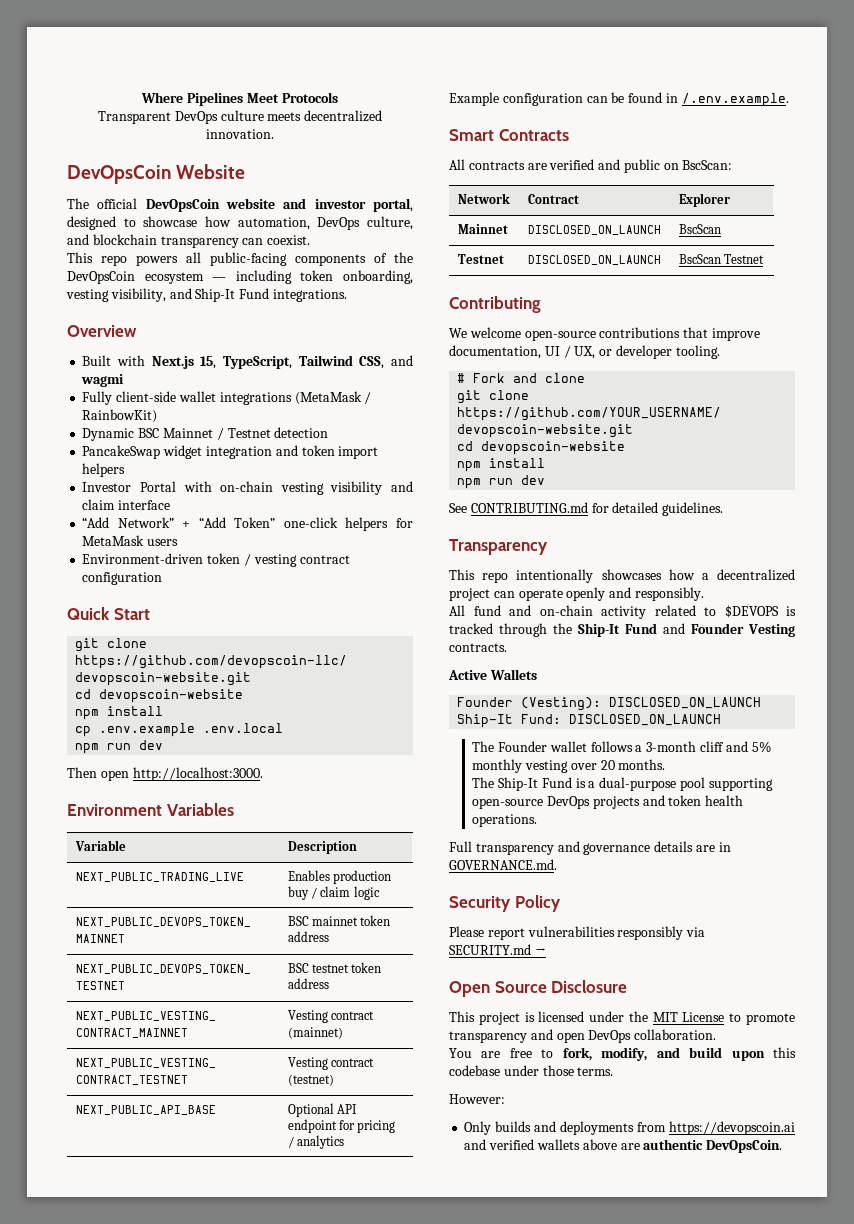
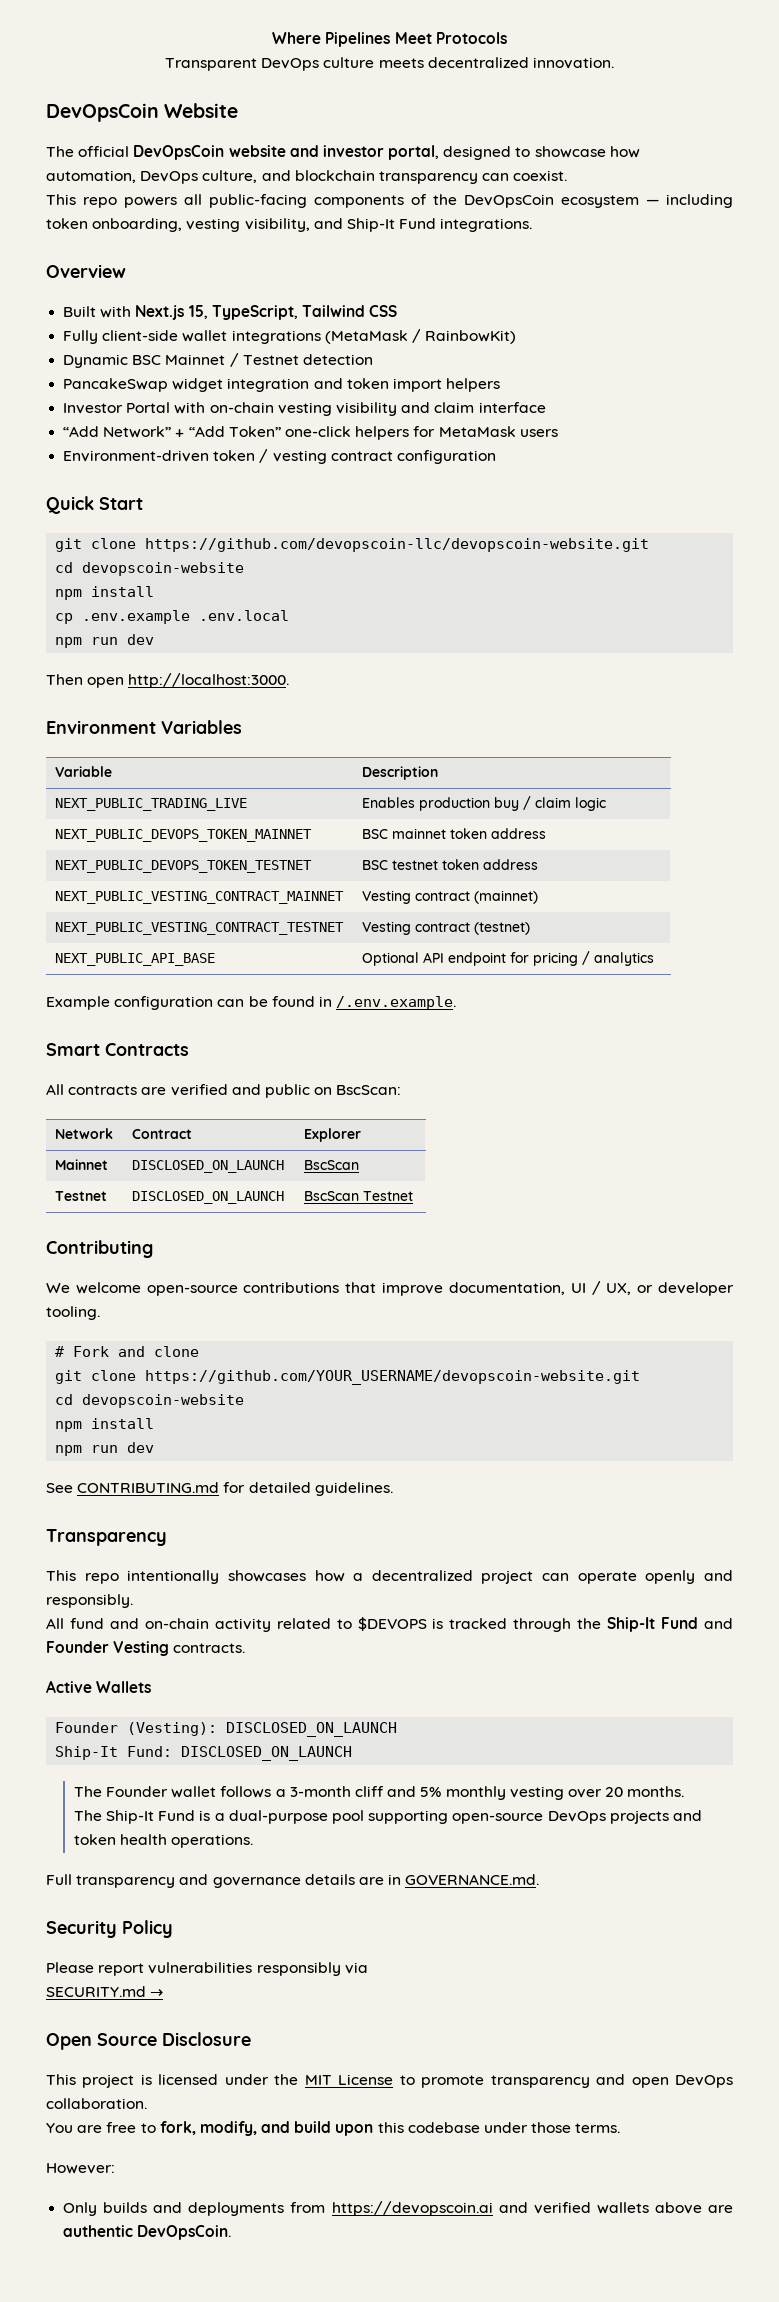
[359,355,413,369] [81,374,125,387] CSS, and wagmi -> [369,305,398,317] CSS

